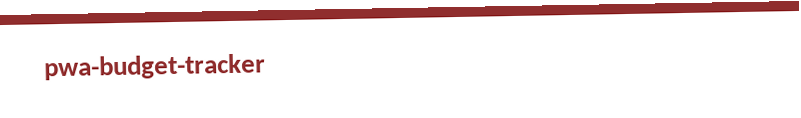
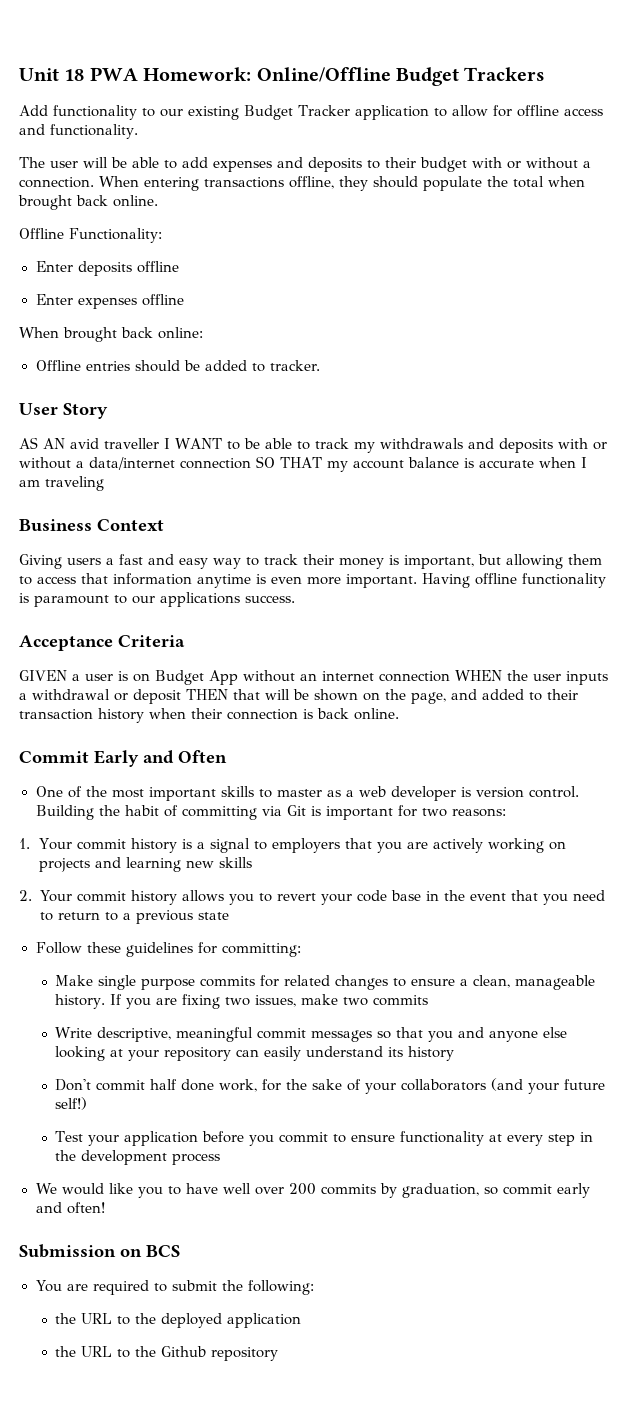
[43,53,266,81] pwa-budget-tracker -> [19,67,546,86] [19,105,603,120] [19,124,138,139] [19,157,591,172] [19,176,585,191] [18,195,158,210] [19,228,162,243] [35,261,179,276] [35,294,184,309] [19,327,203,342] [35,360,321,372] [19,403,108,419] [19,437,607,453] [19,456,587,472] [19,476,104,491] [19,519,164,532] [19,554,602,569] [19,573,606,588] [19,592,295,607] [19,635,185,651] [19,670,608,685] [19,689,578,704] [19,708,399,723] [19,750,227,767] [35,786,579,801] [35,805,506,820] [19,838,566,853] [38,857,252,872] [19,890,606,905] [39,910,229,924] [35,942,301,957] [55,975,596,990] [55,994,429,1009] [55,1027,568,1042] [55,1046,455,1061] [55,1078,606,1094] [55,1097,88,1110] [55,1131,594,1146] [55,1150,221,1165] [35,1183,591,1198] [35,1202,105,1214] [19,1244,180,1258] [35,1280,315,1295] [55,1313,302,1328] [55,1346,279,1361] Unit 18 PWA Homework: Online/Offline Budget Trackers // Add functionality to our existing Budget Tracker application to allow for offline access and functionality. // The user will be able to add expenses and deposits to their budget with or without a connection. When entering transactions offline, they should populate the total when brought back online. // Offline Functionality: // Enter deposits offline // Enter expenses offline // When brought back online: // Offline entries should be added to tracker. // User Story // AS AN avid traveller I WANT to be able to track my withdrawals and deposits with or without a data/internet connection SO THAT my account balance is accurate when I am traveling // Business Context // Giving users a fast and easy way to track their money is important, but allowing them to access that information anytime is even more important. Having offline functionality is paramount to our applications success. // Acceptance Criteria // GIVEN a user is on Budget App without an internet connection WHEN the user inputs a withdrawal or deposit THEN that will be shown on the page, and added to their transaction history when their connection is back online. // Commit Early and Often // One of the most important skills to master as a web developer is version control. Building the habit of committing via Git is important for two reasons: // 1. Your commit history is a signal to employers that you are actively working on projects and learning new skills // 2. Your commit history allows you to revert your code base in the event that you need to return to a previous state // Follow these guidelines for committing: // Make single purpose commits for related changes to ensure a clean, manageable history. If you are fixing two issues, make two commits // Write descriptive, meaningful commit messages so that you and anyone else looking at your repository can easily understand its history // Don't commit half done work, for the sake of your collaborators (and your future self!) // Test your application before you commit to ensure functionality at every step in the development process // We would like you to have well over 200 commits by graduation, so commit early and often! // Submission on BCS // You are required to submit the following: // the URL to the deployed application // the URL to the Github repository

